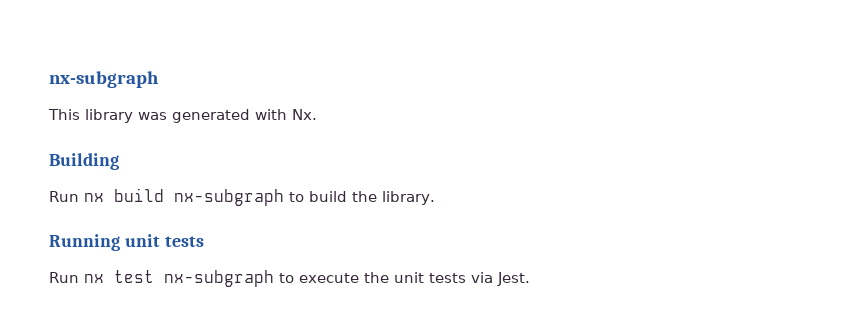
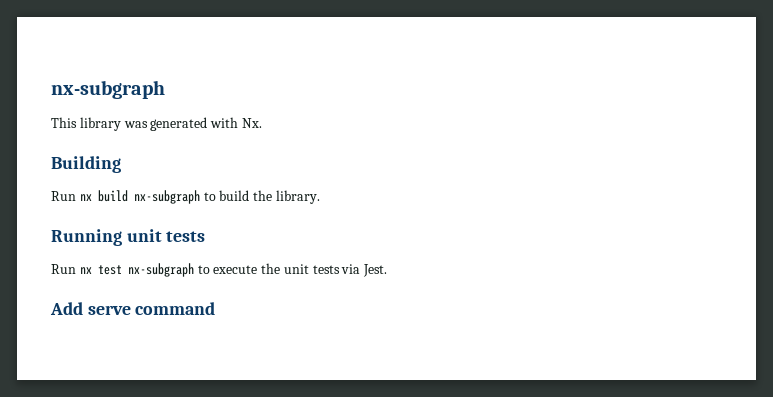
(530, 279) none -> [50,302,216,315] // Add serve command

